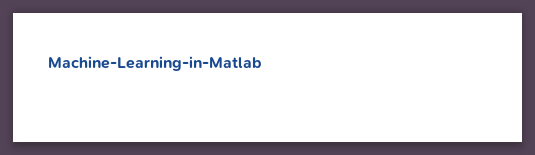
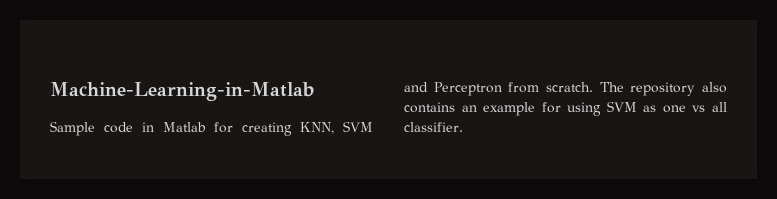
(262, 63) none -> [50,121,373,136] [404,82,727,96] [404,101,727,116] [404,122,463,132] // Sample code in Matlab for creating KNN, SVM and Perceptron from scratch. The repository also contains an example for using SVM as one vs all classifier.

